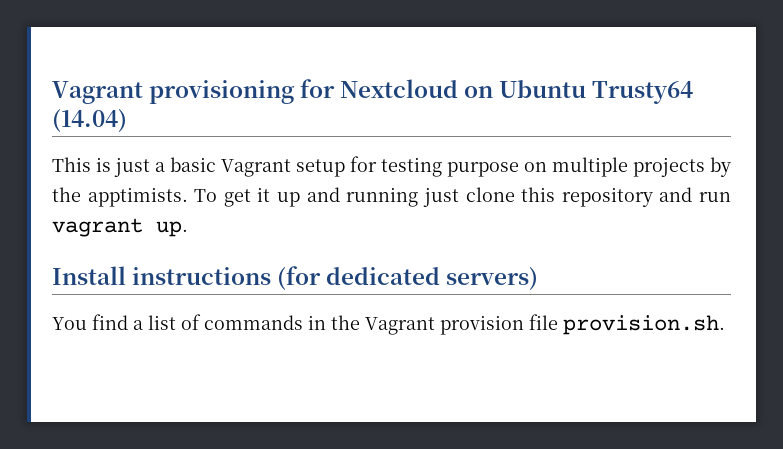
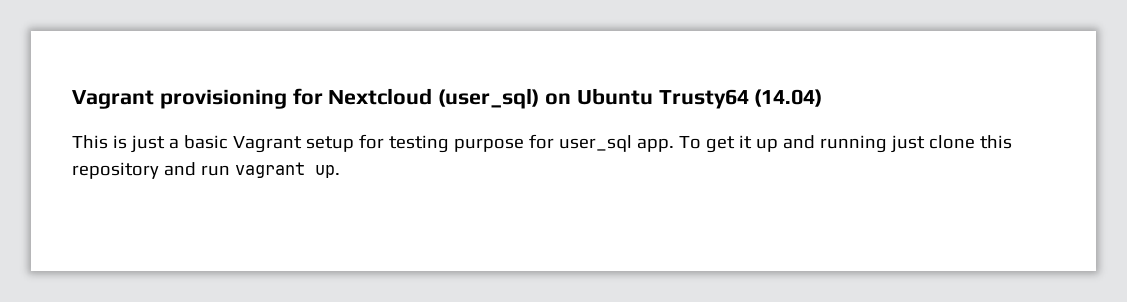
(459, 88) none -> [438,88,540,109] (user_sql)
[524,157,731,177] [52,187,188,207] on multiple projects by the apptimists. -> [528,134,674,152] for user_sql app.
[52,266,539,290] [52,314,725,335] // Install instructions (for dedicated servers) // You find a list of commands in the Vagrant provision file provision.sh. -> (340, 171) none

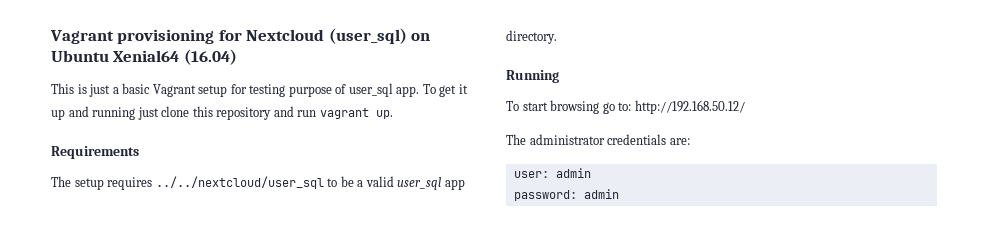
[658,89,823,109] Trusty64 (14.04) -> [113,49,237,65] Xenial64 (16.04)
[528,134,554,149] for -> [335,84,347,94] of
(340, 171) none -> [51,146,139,159] [51,176,465,190] [506,30,557,44] [506,70,559,83] [506,100,745,114] [506,134,690,145] [513,168,591,178] [513,189,619,201] // Requirements // The setup requires ../../nextcloud/user_sql to be a valid user_sql app directory. // Running // To start browsing go to: http://192.168.50.12/ // The administrator credentials are: // user: admin // password: admin

